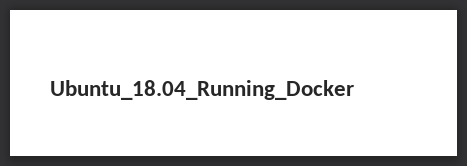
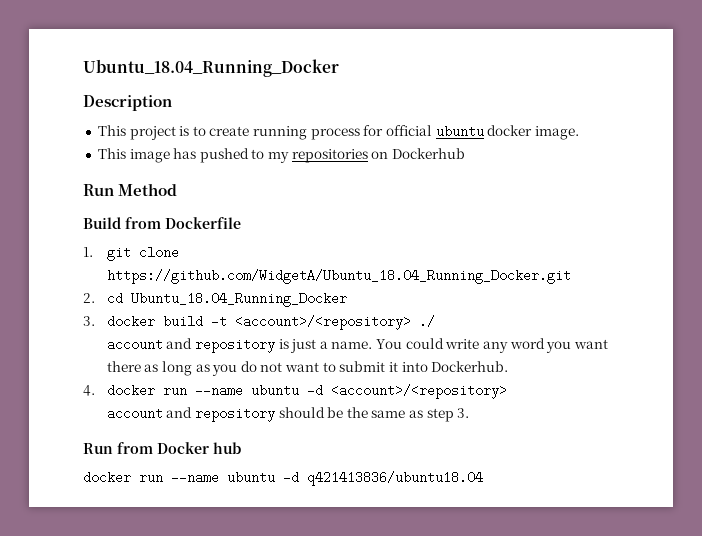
[50,80,354,100] Ubuntu_18.04_Running_Docker -> [83,59,339,77] [83,95,172,111] [97,125,579,140] [97,148,466,163] [83,183,178,196] [83,217,241,229] [83,246,179,261] [106,269,571,284] [83,292,347,307] [83,315,435,330] [106,338,608,353] [106,361,509,376] [83,384,507,399] [106,407,470,422] [83,442,241,454] [83,471,483,486] Ubuntu_18.04_Running_Docker // Description // This project is to create running process for official ubuntu docker image. // This image has pushed to my repositories on Dockerhub // Run Method // Build from Dockerfile // 1. git clone https://github.com/WidgetA/Ubuntu_18.04_Running_Docker.git // 2. cd Ubuntu_18.04_Running_Docker // 3. docker build -t <account>/<repository> ./ // account and repository is just a name. You could write any word you want there as long as you do not want to submit it into Dockerhub. // 4. docker run --name ubuntu -d <account>/<repository> // account and repository should be the same as step 3. // Run from Docker hub // docker run --name ubuntu -d q421413836/ubuntu18.04

